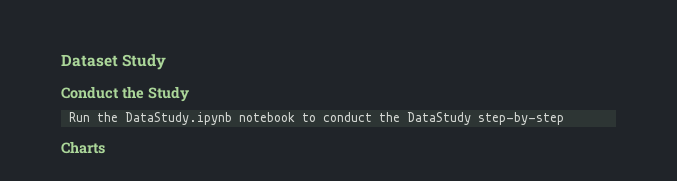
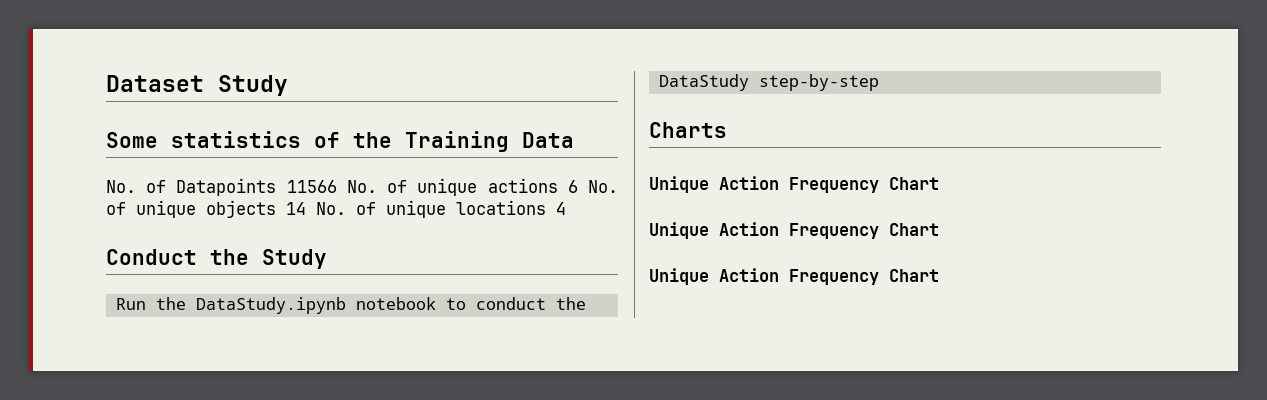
(167, 62) none -> [106,131,574,152] [106,178,618,196] [106,200,566,218] // Some statistics of the Training Data // No. of Datapoints 11566 No. of unique actions 6 No. of unique objects 14 No. of unique locations 4
(105, 147) none -> [649,176,939,193] [649,222,939,239] [649,268,939,285] // Unique Action Frequency Chart // Unique Action Frequency Chart // Unique Action Frequency Chart

